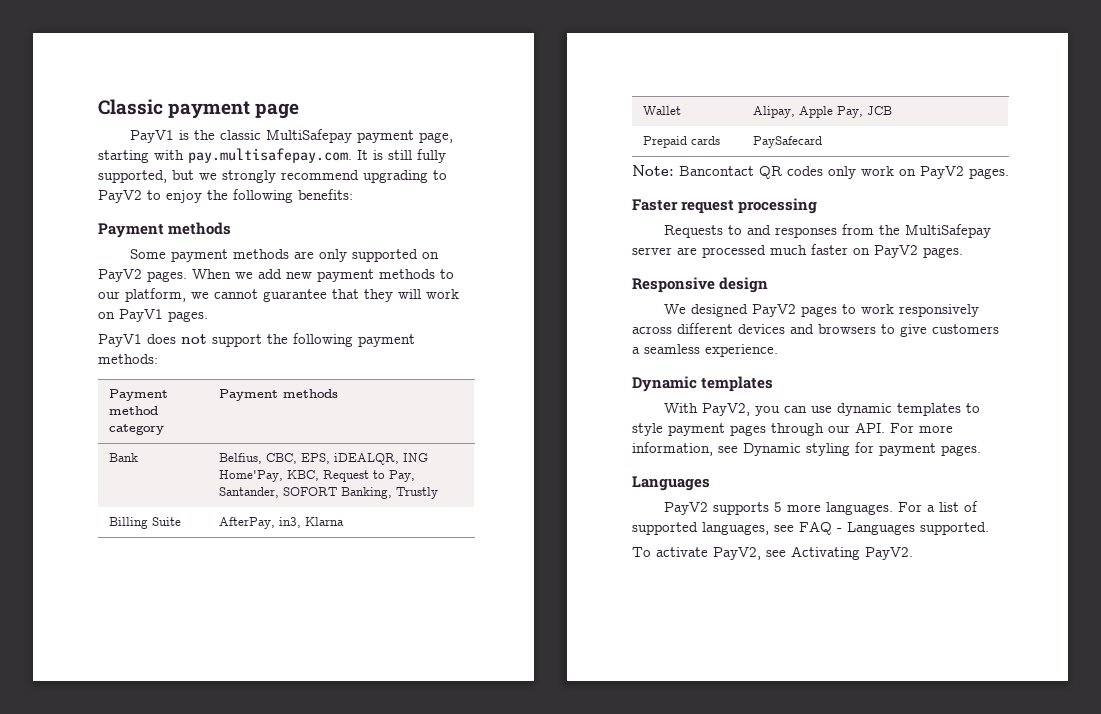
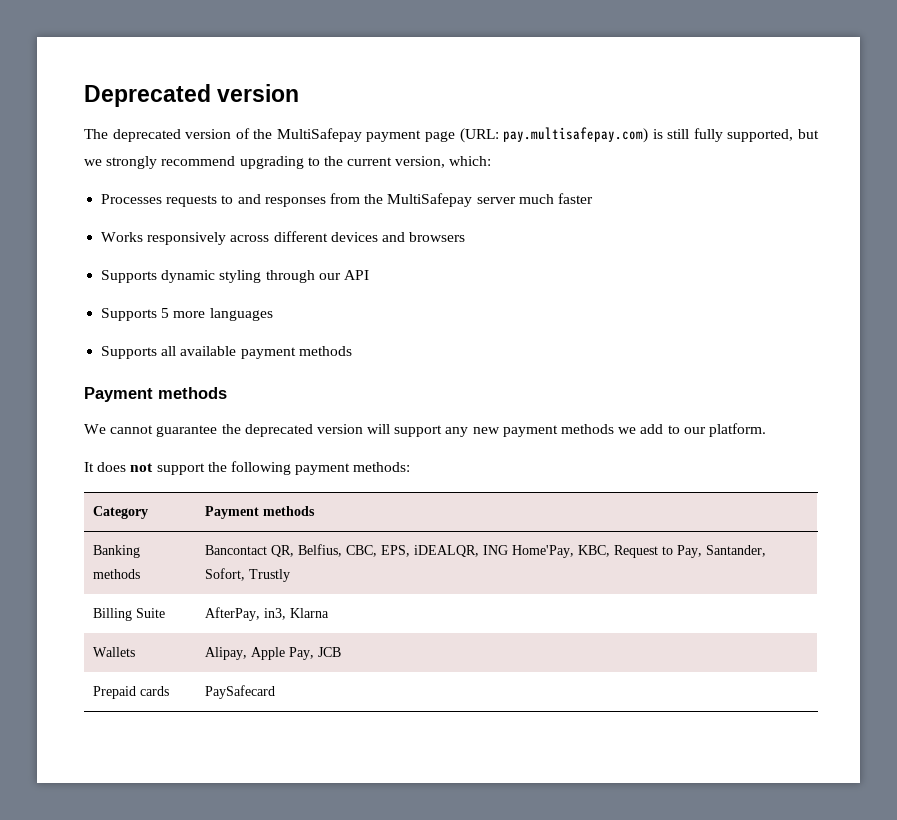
[98,99,300,119] [129,129,453,143] [98,148,368,163] Classic payment page // PayV1 is the classic MultiSafepay payment page, starting with pay.multisafepay.com. It -> [84,84,300,107] [84,127,649,143] Deprecated version // The deprecated version of the MultiSafepay payment page (URL: pay.multisafepay.com)
[98,189,353,203] [98,222,232,238] [129,249,439,262] [98,269,454,282] [98,288,459,302] [98,309,208,322] [98,334,142,347] PayV2 to enjoy the following benefits: // Payment methods // Some payment methods are only supported on PayV2 pages. When we add new payment methods to our platform, we cannot guarantee that they will work on PayV1 pages. // PayV1 -> [323,156,492,168] [101,193,593,207] [101,231,466,245] [101,270,369,283] [101,308,273,321] [101,346,352,359] [84,387,227,402] [84,423,766,437] [84,462,94,472] the current version, which: // Processes requests to and responses from the MultiSafepay server much faster // Works responsively across different devices and browsers // Supports dynamic styling through our API // Supports 5 more languages // Supports all available payment methods // Payment methods // We cannot guarantee the deprecated version will support any new payment methods we add to our platform. // It
[109,389,169,401] [109,406,159,415] [109,424,165,435] [219,389,339,401] [109,453,139,462] Payment method category | Payment methods // Bank | -> [92,506,148,519] [204,506,315,519] [92,545,140,558] [92,569,140,579] [204,545,294,557] Category | Payment methods // Banking methods | Bancontact QR,
[283,487,393,499] SOFORT Banking, -> [204,568,245,581] Sofort,
[643,106,682,115] Wallet -> [92,647,135,657] Wallets
[632,165,1009,179] [632,198,818,214] [663,224,991,238] [632,244,963,258] [632,277,769,293] [663,304,979,317] [632,323,999,337] [632,344,778,357] [632,376,774,392] [663,403,980,416] [632,422,953,436] [632,442,981,456] [632,476,710,491] [663,501,978,515] [632,521,989,535] [632,546,913,560] // Note: Bancontact QR codes only work on PayV2 pages. // Faster request processing // Requests to and responses from the MultiSafepay server are processed much faster on PayV2 pages. // Responsive design // We designed PayV2 pages to work responsively across different devices and browsers to give customers a seamless experience. // Dynamic templates // With PayV2, you can use dynamic templates to style payment pages through our API. For more information, see Dynamic styling for payment pages. // Languages // PayV2 supports 5 more languages. For a list of supported languages, see FAQ - Languages supported. // To activate PayV2, see Activating PayV2. -> (275, 692) none

